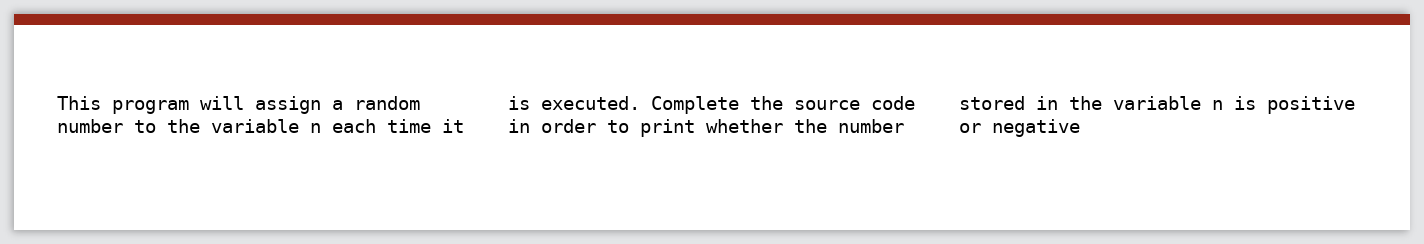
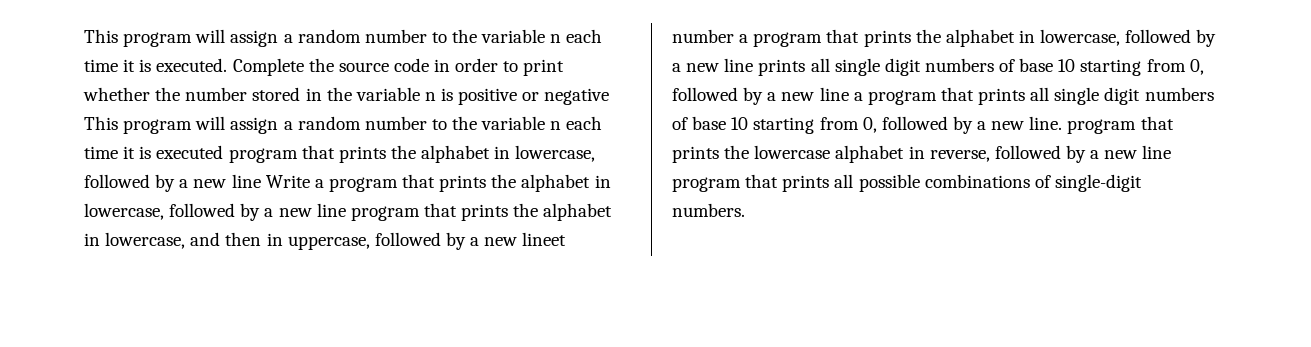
(1080, 128) none -> [84,116,603,134] [84,145,596,163] [84,174,611,192] [84,203,613,221] [84,232,567,250] [672,29,1217,47] [672,58,1204,76] [672,87,1214,105] [672,116,1174,134] [672,145,1172,163] [672,174,1142,192] [672,203,745,217] This program will assign a random number to the variable n each time it is executed program that prints the alphabet in lowercase, followed by a new line Write a program that prints the alphabet in lowercase, followed by a new line program that prints the alphabet in lowercase, and then in uppercase, followed by a new lineet number a program that prints the alphabet in lowercase, followed by a new line prints all single digit numbers of base 10 starting from 0, followed by a new line a program that prints all single digit numbers of base 10 starting from 0, followed by a new line. program that prints the lowercase alphabet in reverse, followed by a new line program that prints all possible combinations of single-digit numbers.

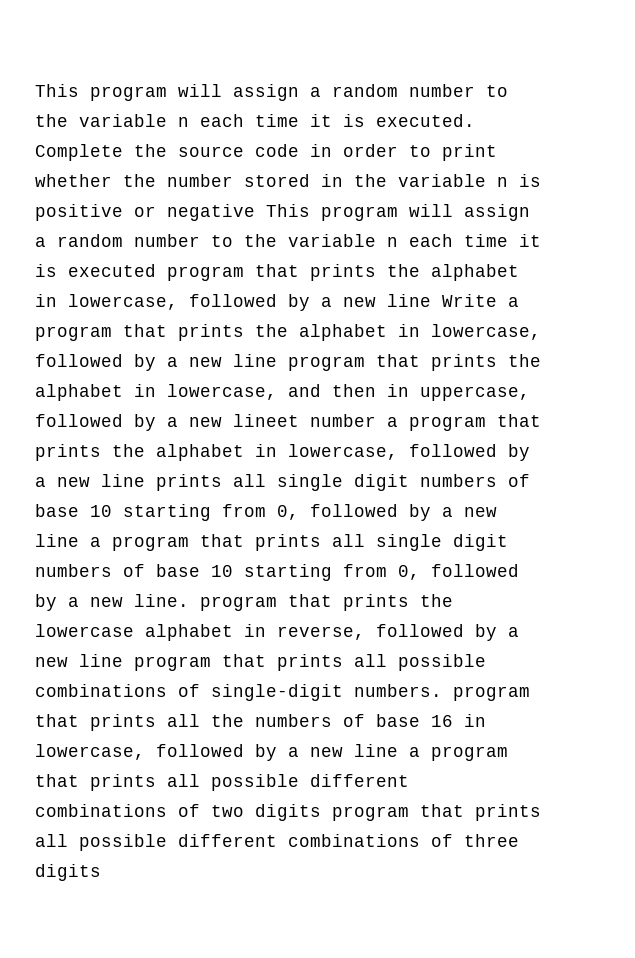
(745, 210) none -> [453,686,530,701] [35,714,486,731] [35,744,508,761] [35,774,409,791] [35,804,541,821] [35,834,519,851] [35,864,101,881] program that prints all the numbers of base 16 in lowercase, followed by a new line a program that prints all possible different combinations of two digits program that prints all possible different combinations of three digits

